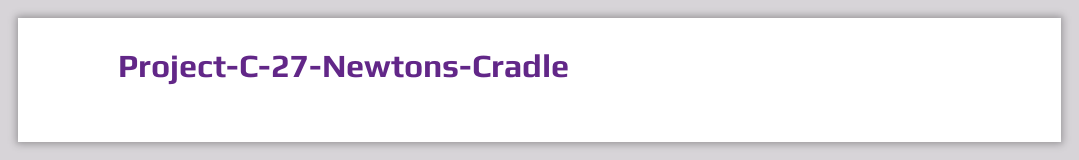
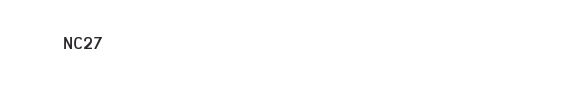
[118,54,569,85] Project-C-27-Newtons-Cradle -> [63,37,103,49] NC27

